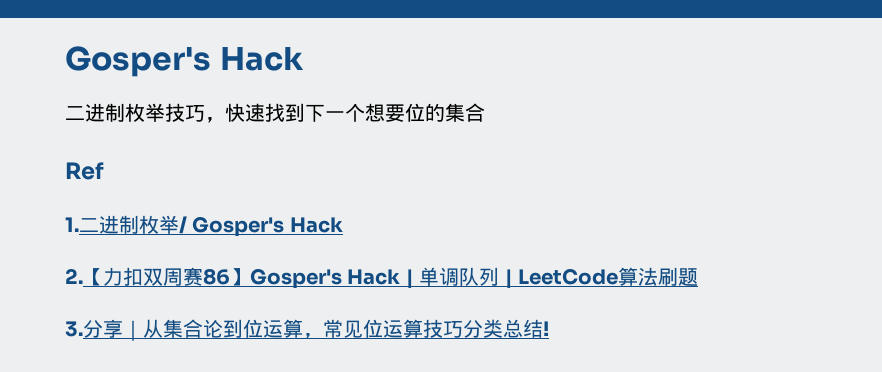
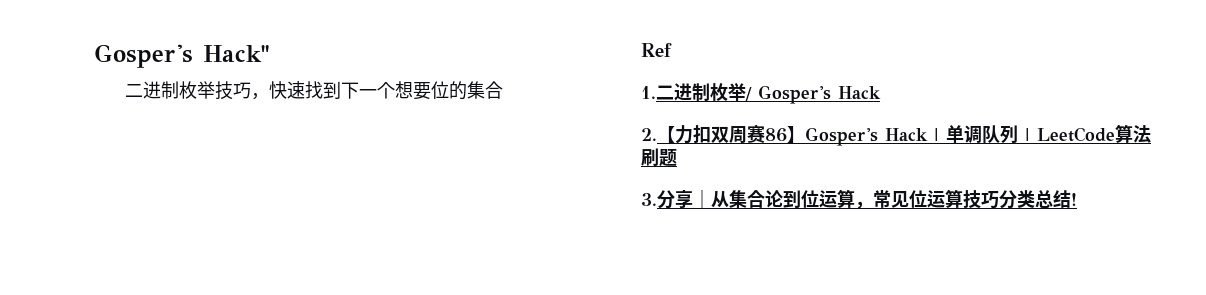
[65,46,304,77] Gosper's Hack -> [94,44,270,68] Gosper's Hack"

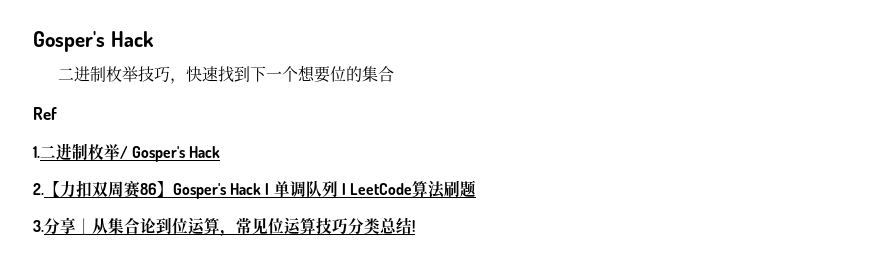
[94,44,270,68] Gosper's Hack" -> [33,31,154,52] Gosper's Hack

